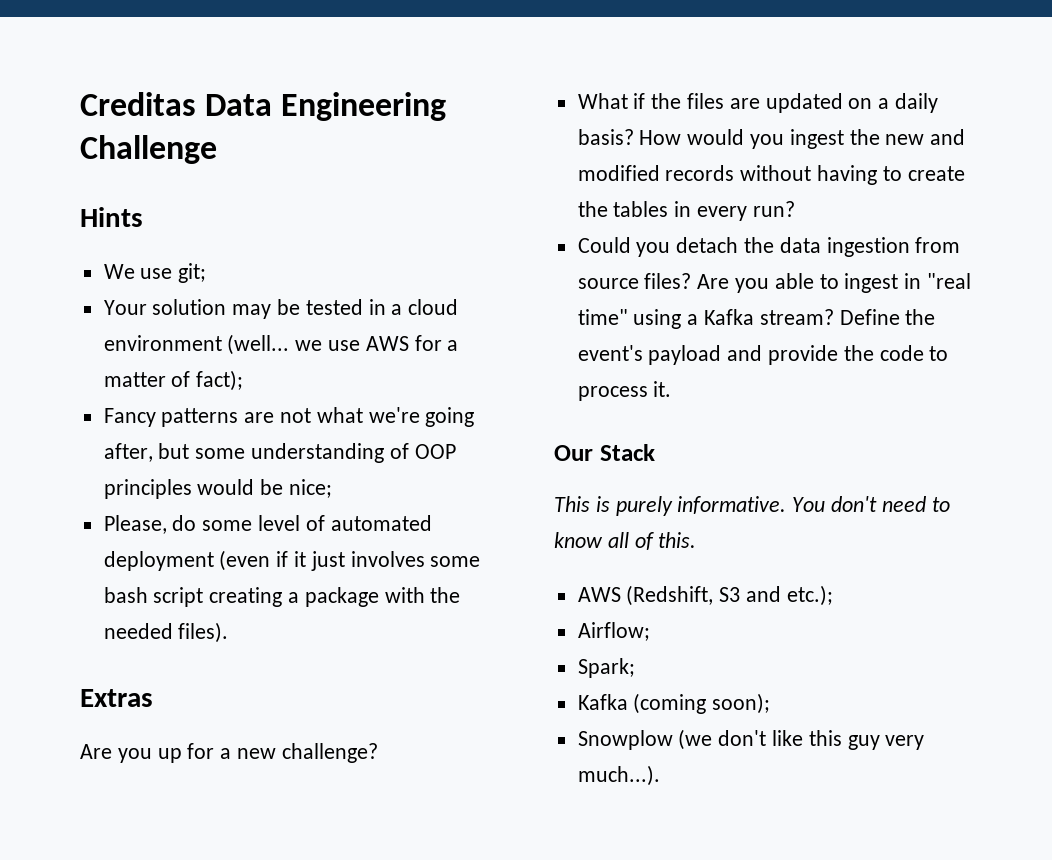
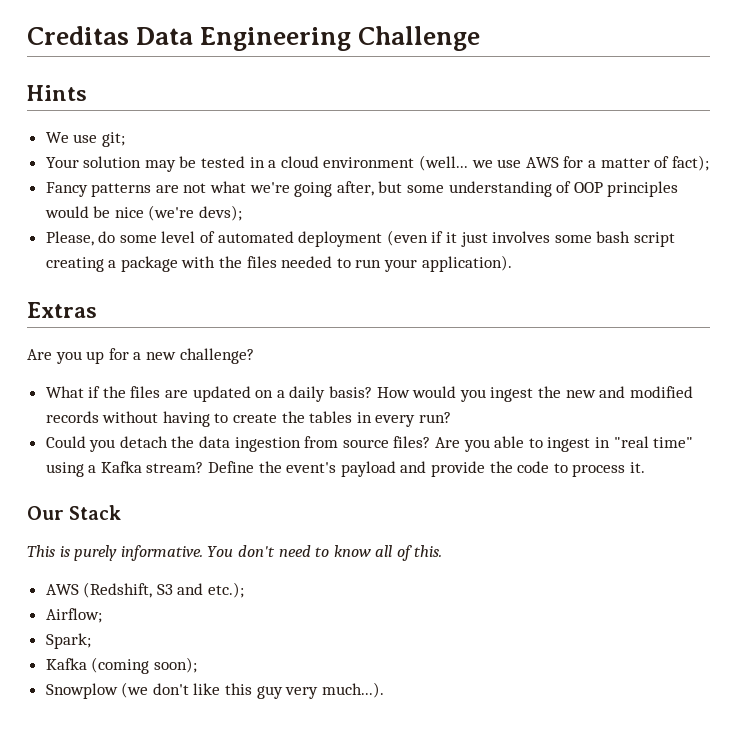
[289,479,333,498] nice; -> [114,205,243,221] nice (we're devs);
[103,622,229,643] needed files). -> [246,255,512,272] files needed to run your application).

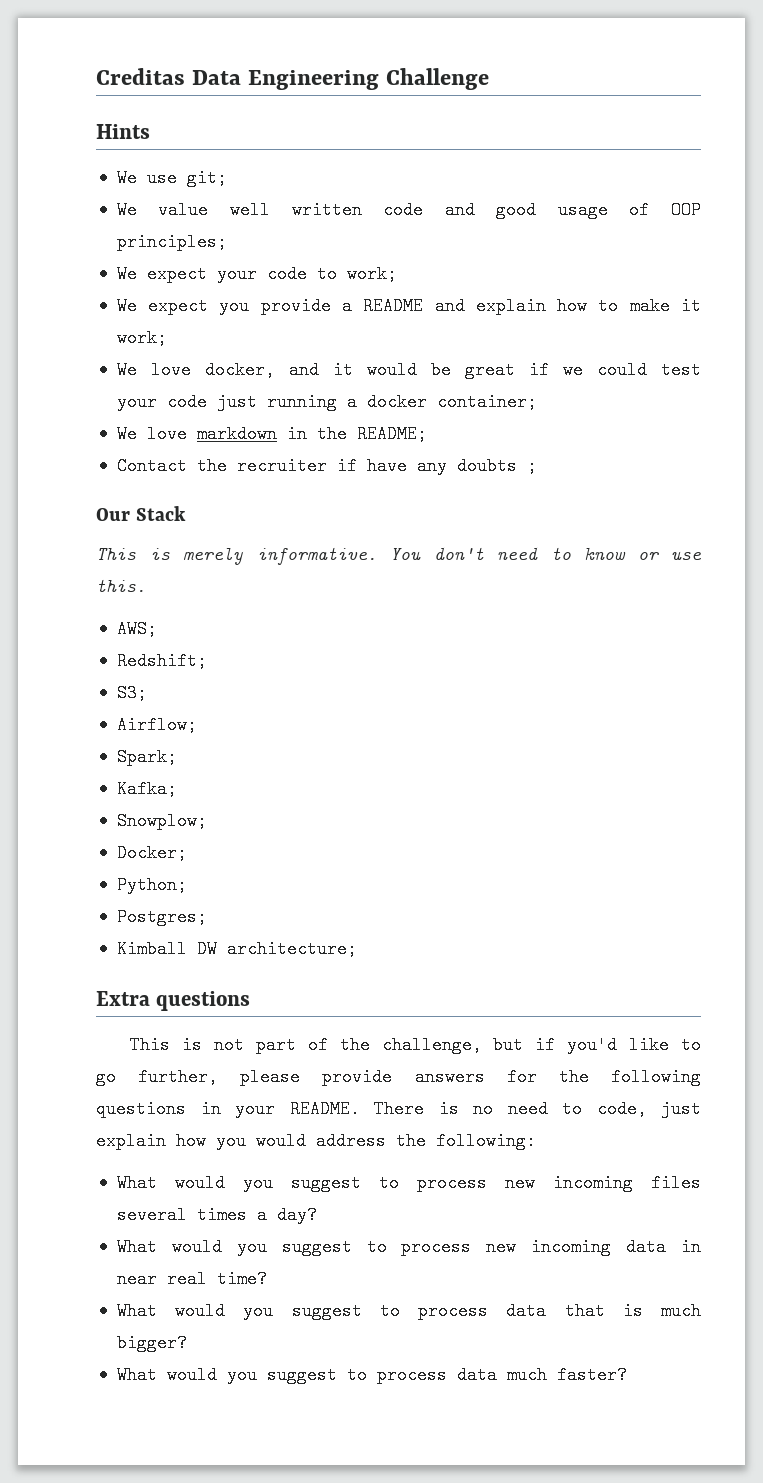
[45,155,709,172] [45,181,679,197] [44,205,243,221] [45,230,675,247] [45,255,512,272] [27,302,97,318] [27,348,254,364] [45,386,693,402] [45,411,452,427] [45,436,694,452] [45,461,645,477] Your solution may be tested in a cloud environment (well... we use AWS for a matter of fact); // Fancy patterns are not what we're going after, but some understanding of OOP principles would be nice (we're devs); // Please, do some level of automated deployment (even if it just involves some bash script creating a package with the files needed to run your application). // Extras // Are you up for a new challenge? // What if the files are updated on a daily basis? How would you ingest the new and modified records without having to create the tables in every run? // Could you detach the data ingestion from source files? Are you able to ingest in "real time" using a Kafka stream? Define the event's payload and provide the code to process it. -> [116,201,702,219] [116,233,227,251] [116,265,397,283] [116,297,701,315] [116,329,167,347] [116,361,701,379] [116,393,537,411] [116,425,427,443] [116,457,537,475] We value well written code and good usage of OOP principles; // We expect your code to work; // We expect you provide a README and explain how to make it work; // We love docker, and it would be great if we could test your code just running a docker container; // We love markdown in the README; // Contact the recruiter if have any doubts ;
[74,545,118,561] purely -> [183,547,244,565] merely
[375,545,412,561] all of -> [637,551,702,560] or use
[45,582,245,598] [45,608,102,623] [45,633,91,649] [45,657,197,674] [45,682,384,699] AWS (Redshift, S3 and etc.); // Airflow; // Spark; // Kafka (coming soon); // Snowplow (we don't like this guy very much...). -> [116,620,157,638] [116,652,207,670] [116,684,147,702] [116,716,197,734] [116,748,177,766] [116,780,177,798] [116,812,207,830] [116,844,187,862] [116,876,187,894] [116,908,207,926] [116,940,357,958] [96,991,251,1011] [130,1036,701,1054] [96,1068,702,1086] [96,1100,701,1118] [96,1132,536,1150] [116,1174,701,1192] [116,1206,317,1224] [116,1238,701,1256] [116,1270,267,1288] [116,1302,702,1320] [116,1334,187,1352] [116,1366,627,1384] AWS; // Redshift; // S3; // Airflow; // Spark; // Kafka; // Snowplow; // Docker; // Python; // Postgres; // Kimball DW architecture; // Extra questions // This is not part of the challenge, but if you'd like to go further, please provide answers for the following questions in your README. There is no need to code, just explain how you would address the following: // What would you suggest to process new incoming files several times a day? // What would you suggest to process new incoming data in near real time? // What would you suggest to process data that is much bigger? // What would you suggest to process data much faster?

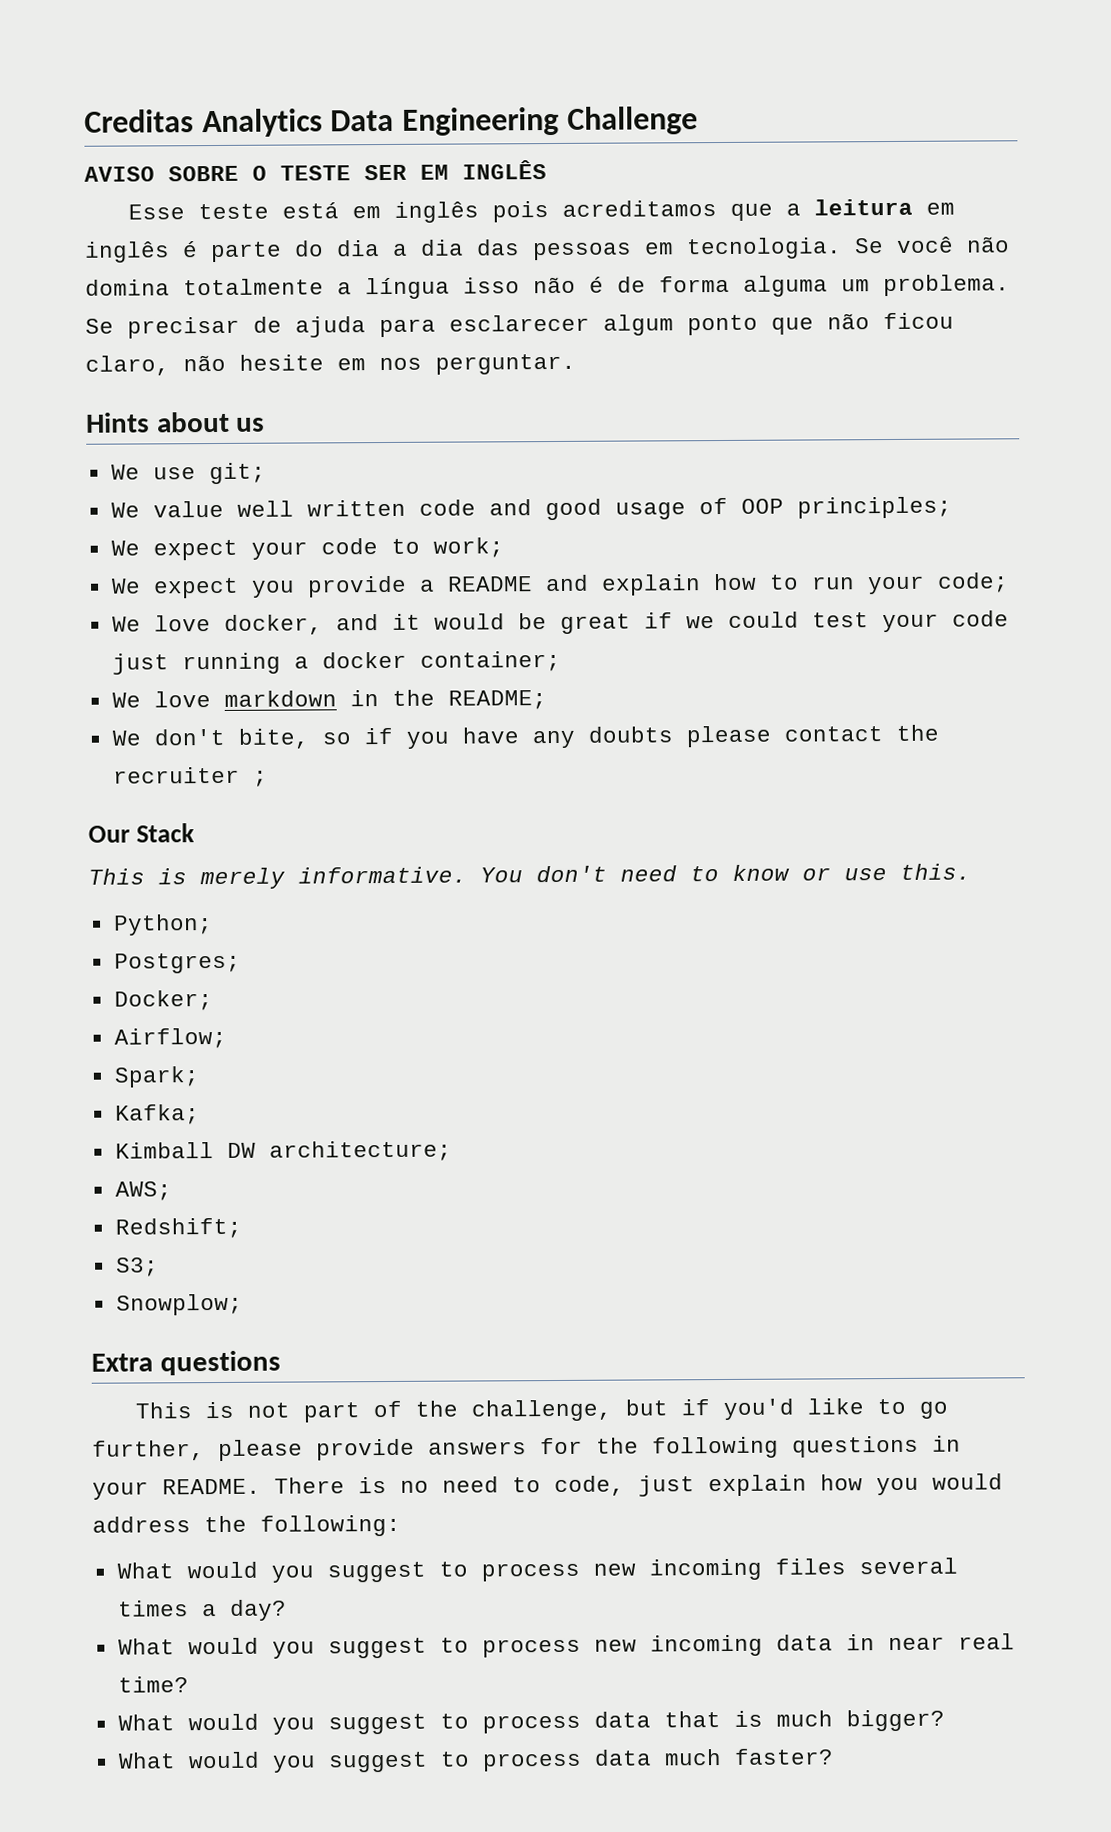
(185, 76) none -> [201,108,323,138] Analytics
(489, 79) none -> [84,160,547,182] [128,198,956,223] [84,236,1010,263] [85,274,1010,300] [85,312,954,339] [85,353,576,376] // AVISO SOBRE O TESTE SER EM INGLÊS // Esse teste está em inglês pois acreditamos que a leitura em inglês é parte do dia a dia das pessoas em tecnologia. Se você não domina totalmente a língua isso não é de forma alguma um problema. Se precisar de ajuda para esclarecer algum ponto que não ficou claro, não hesite em nos perguntar.
(150, 131) none -> [156,411,266,433] about us
[629,297,701,315] [116,329,167,347] make it work; -> [810,572,1009,595] run your code;
[116,457,517,475] Contact the recruiter if have any doubts -> [111,724,939,749] [112,766,240,784] We don't bite, so if you have any doubts please contact the recruiter
[116,620,157,638] [116,652,207,670] [116,684,147,702] AWS; // Redshift; // S3; -> [112,914,213,936] [113,952,241,974] [113,990,213,1011] Python; // Postgres; // Docker;
[116,812,207,830] [116,844,187,862] [116,876,187,894] [116,908,207,926] // Snowplow; // Docker; // Python; // Postgres; -> (200, 1114) none
(357, 949) none -> [114,1181,172,1201] [114,1217,242,1239] [115,1257,159,1277] [115,1293,243,1316] // AWS; // Redshift; // S3; // Snowplow;

